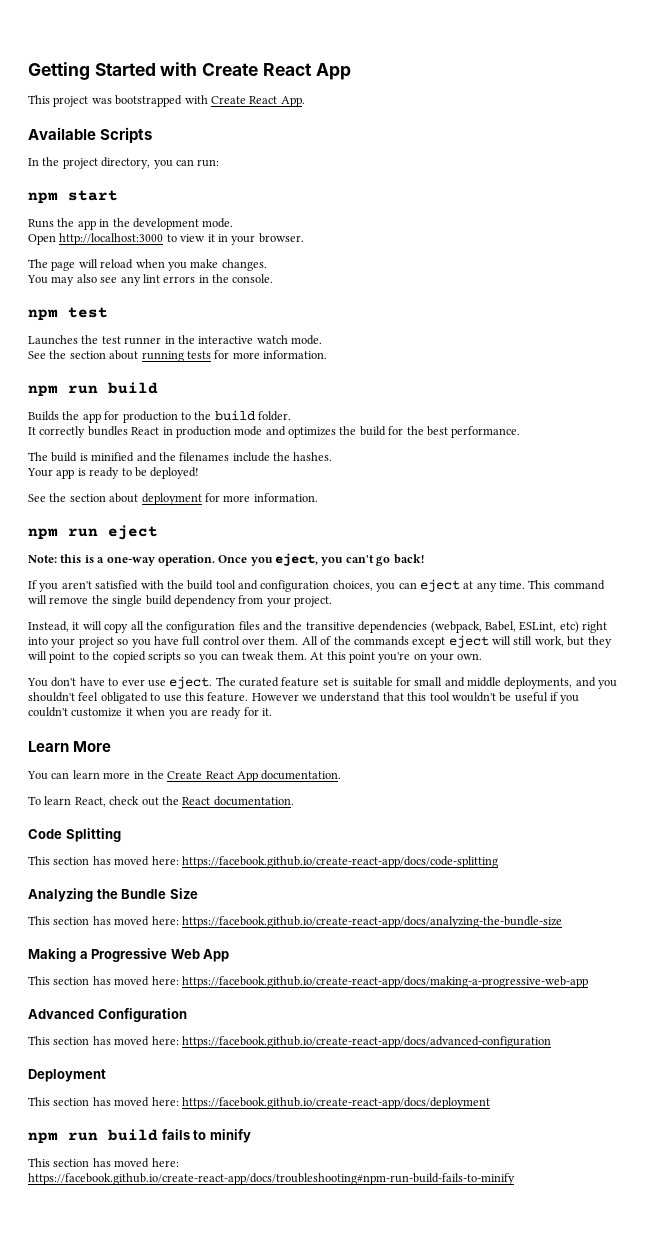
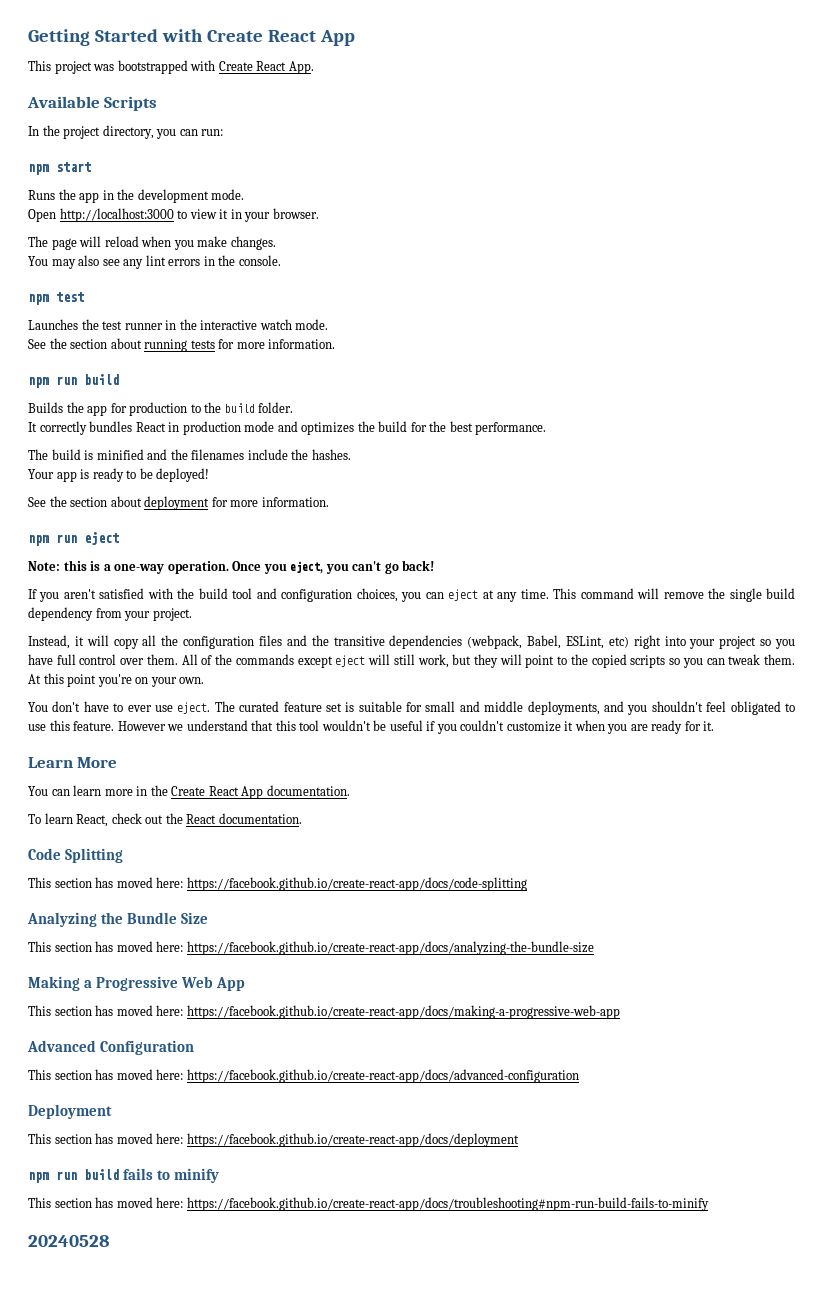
(515, 1179) none -> [28,1235,110,1247] // 20240528

